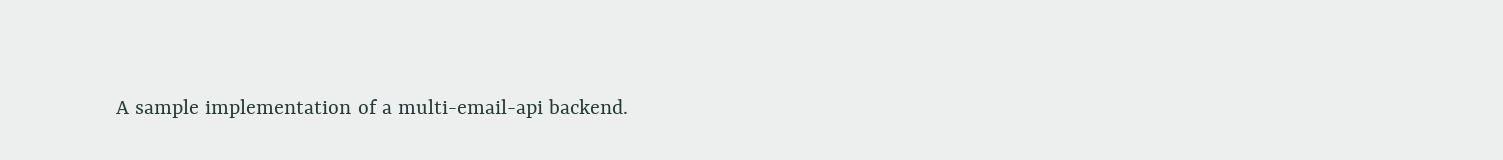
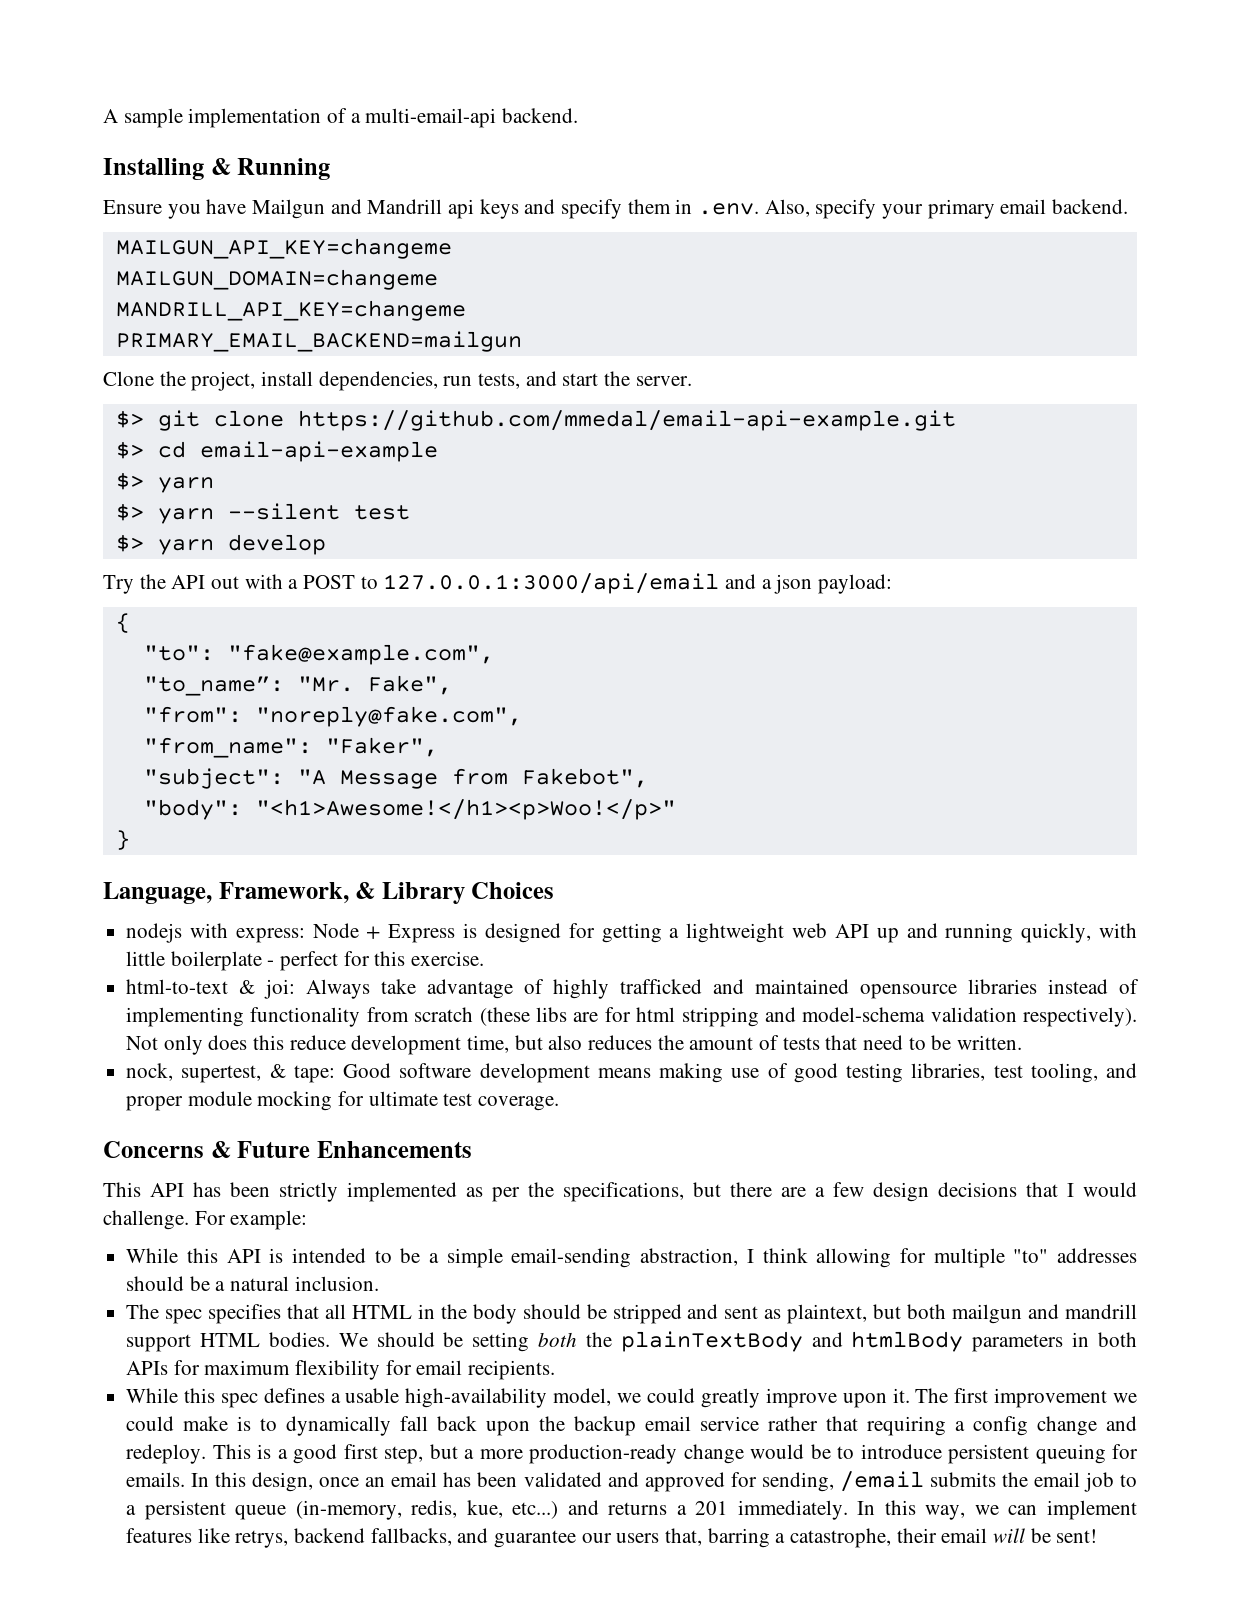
(629, 106) none -> [103,158,331,180] [103,199,1129,219] [115,238,452,259] [115,269,438,290] [115,300,466,321] [115,331,522,352] [103,371,692,391] [115,410,956,431] [115,441,438,462] [115,472,214,493] [115,503,410,524] [115,534,326,555] [103,573,893,594] [115,613,130,633] [143,644,494,665] [143,675,452,696] [143,706,522,727] [143,737,438,758] [143,768,648,789] [143,799,676,820] [115,830,130,850] [103,882,555,904] [126,923,1137,943] [126,951,485,971] [126,979,1139,999] [126,1007,1137,1027] [126,1035,1023,1055] [126,1063,1137,1083] [126,1091,560,1111] [103,1141,472,1158] [103,1182,1137,1202] [103,1210,308,1230] [126,1248,1138,1268] [126,1276,379,1291] [126,1304,1138,1324] [126,1331,1138,1352] [126,1360,556,1380] [126,1388,1137,1408] [126,1416,1137,1436] [126,1444,1138,1464] [126,1471,1137,1492] [126,1500,1137,1520] [126,1528,1098,1548] // Installing & Running // Ensure you have Mailgun and Mandrill api keys and specify them in .env. Also, specify your primary email backend. // MAILGUN_API_KEY=changeme // MAILGUN_DOMAIN=changeme // MANDRILL_API_KEY=changeme // PRIMARY_EMAIL_BACKEND=mailgun // Clone the project, install dependencies, run tests, and start the server. // $> git clone https://github.com/mmedal/email-api-example.git // $> cd email-api-example // $> yarn // $> yarn --silent test // $> yarn develop // Try the API out with a POST to 127.0.0.1:3000/api/email and a json payload: // { // "to": "fake@example.com", // "to_name”: "Mr. Fake", // "from": "noreply@fake.com", // "from_name": "Faker", // "subject": "A Message from Fakebot", // "body": "<h1>Awesome!</h1><p>Woo!</p>" // } // Language, Framework, & Library Choices // nodejs with express: Node + Express is designed for getting a lightweight web API up and running quickly, with little boilerplate - perfect for this exercise. // html-to-text & joi: Always take advantage of highly trafficked and maintained opensource libraries instead of implementing functionality from scratch (these libs are for html stripping and model-schema validation respectively). Not only does this reduce development time, but also reduces the amount of tests that need to be written. // nock, supertest, & tape: Good software development means making use of good testing libraries, test tooling, and proper module mocking for ultimate test coverage. // Concerns & Future Enhancements // This API has been strictly implemented as per the specifications, but there are a few design decisions that I would challenge. For example: // While this API is intended to be a simple email-sending abstraction, I think allowing for multiple "to" addresses should be a natural inclusion. // The spec specifies that all HTML in the body should be stripped and sent as plaintext, but both mailgun and mandrill support HTML bodies. We should be setting both the plainTextBody and htmlBody parameters in both APIs for maximum flexibility for email recipients. // While this spec defines a usable high-availability model, we could greatly improve upon it. The first improvement we could make is to dynamically fall back upon the backup email service rather that requiring a config change and redeploy. This is a good first step, but a more production-ready change would be to introduce persistent queuing for emails. In this design, once an email has been validated and approved for sending, /email submits the email job to a persistent queue (in-memory, redis, kue, etc...) and returns a 201 immediately. In this way, we can implement features like retrys, backend fallbacks, and guarantee our users that, barring a catastrophe, their email will be sent!

